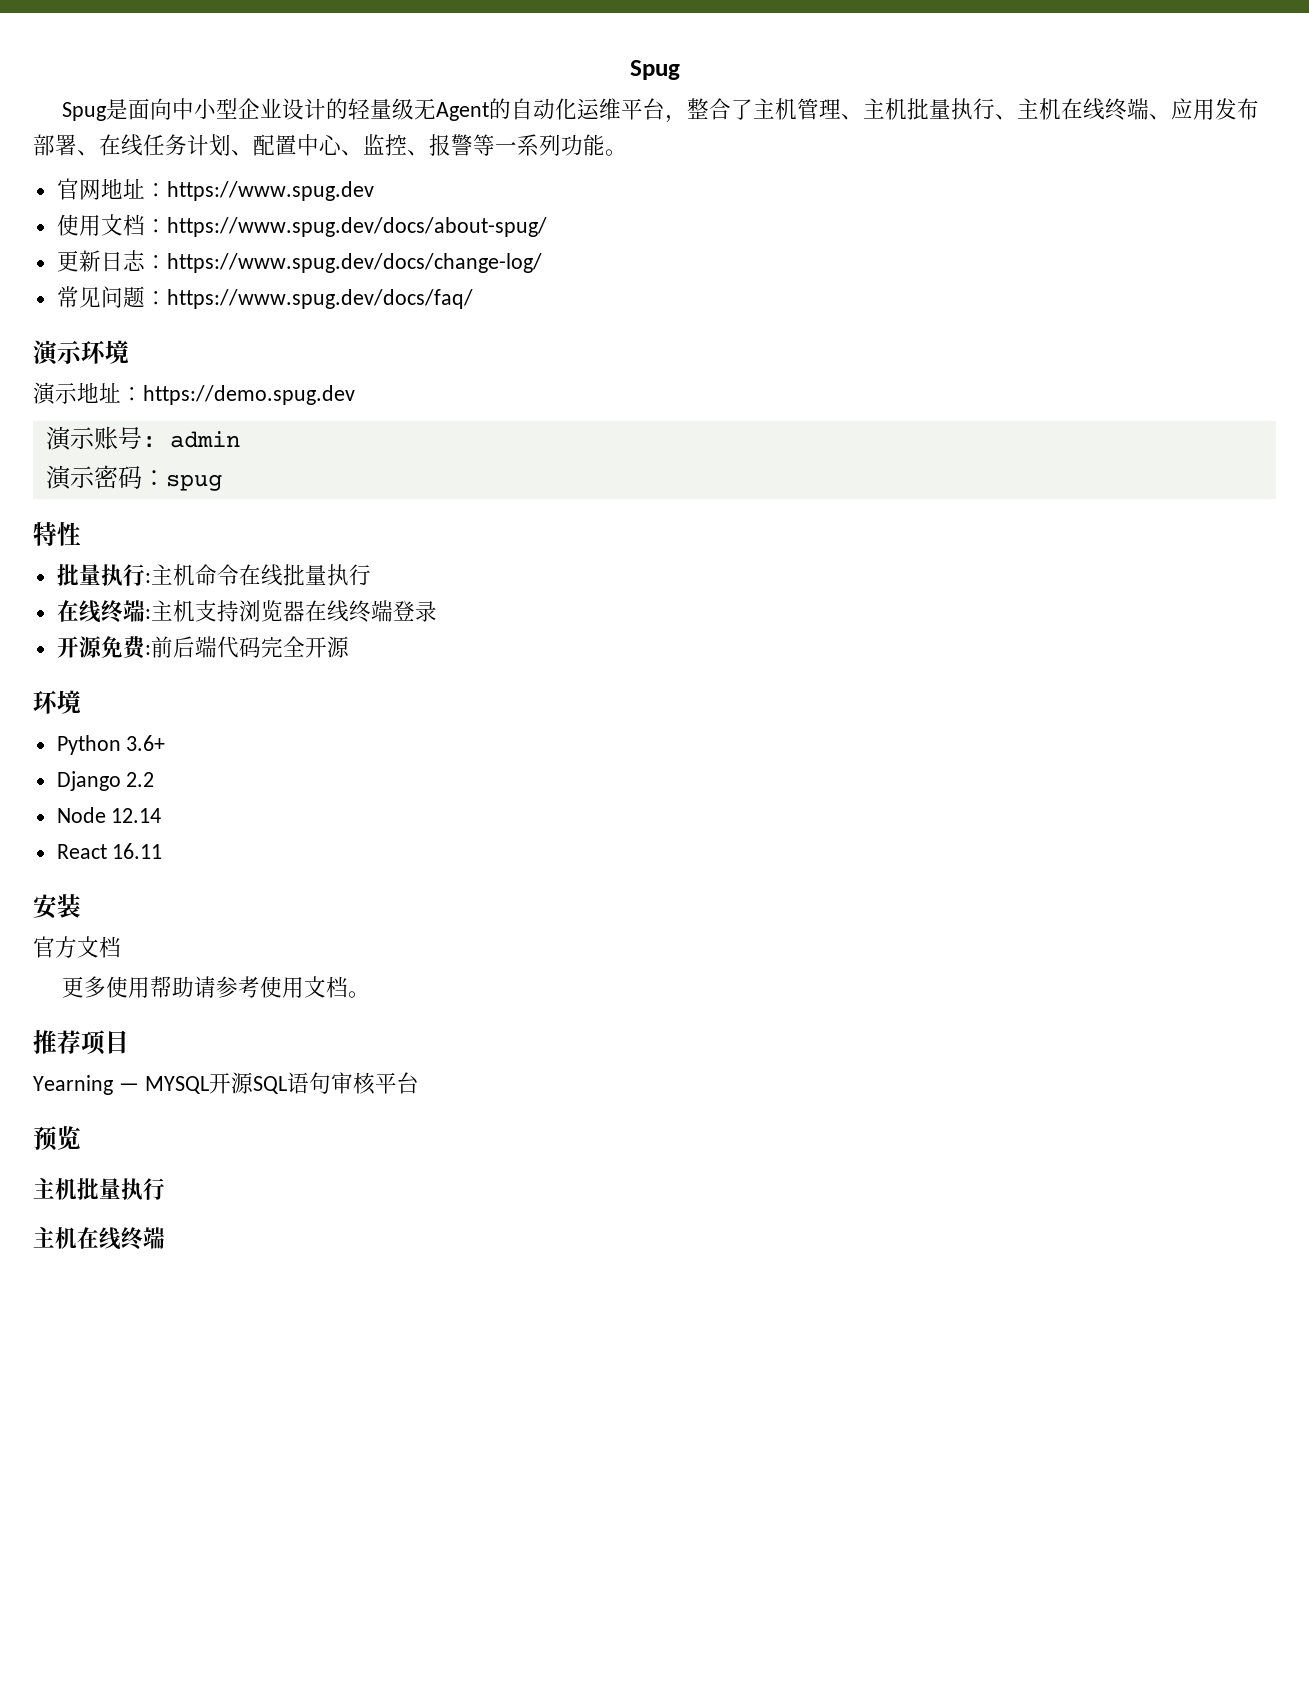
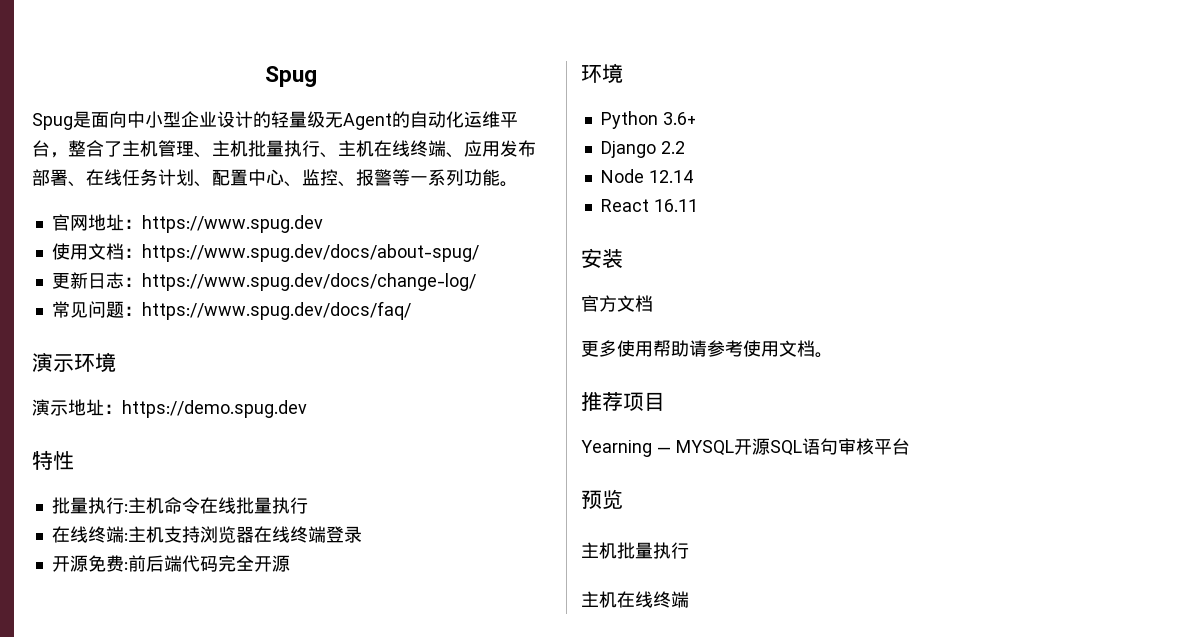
[45,426,240,451] [45,465,222,491] // 演示账号: admin // 演示密码：spug -> (307, 409) none

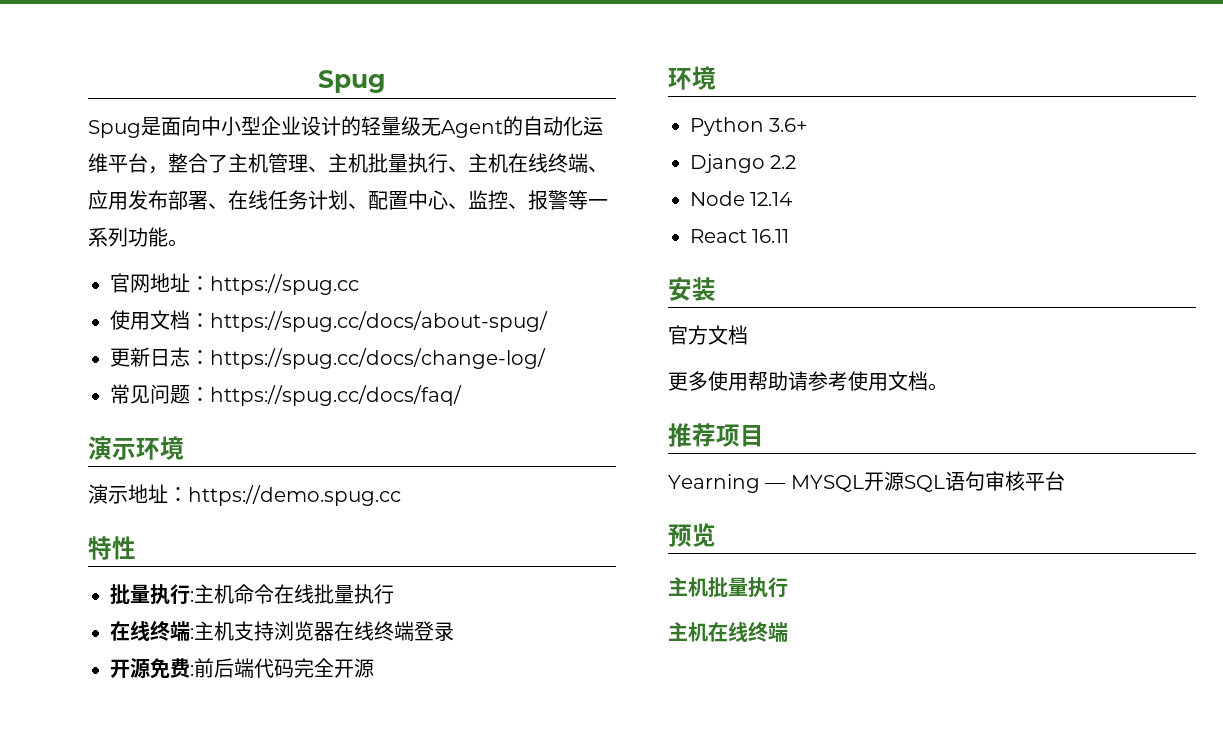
[141,215,323,233] https://www.spug.dev -> [210,274,359,295] https://spug.cc
[141,244,479,262] https://www.spug.dev/docs/about-spug/ -> [210,311,548,332] https://spug.cc/docs/about-spug/
[141,273,476,291] https://www.spug.dev/docs/change-log/ -> [210,348,546,369] https://spug.cc/docs/change-log/
[141,301,411,320] https://www.spug.dev/docs/faq/ -> [210,385,462,406] https://spug.cc/docs/faq/
[122,400,307,418] https://demo.spug.dev -> [188,485,401,506] https://demo.spug.cc

